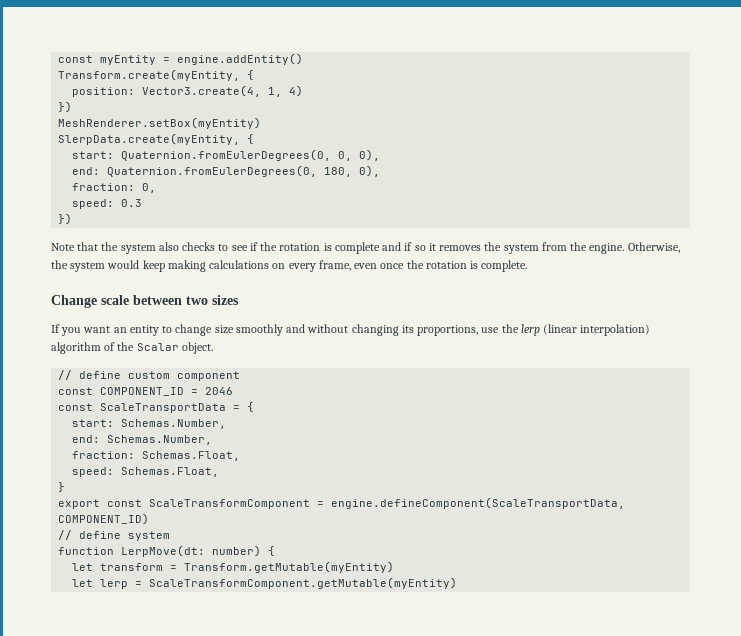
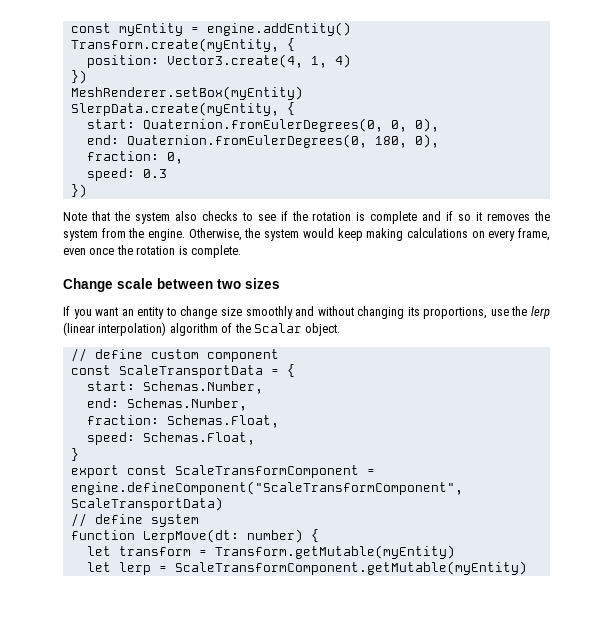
[58,387,234,396] // const COMPONENT_ID = 2046 -> (279, 355) none
[331,497,626,509] [58,513,150,525] engine.defineComponent(ScaleTransportData, COMPONENT_ID) -> [70,481,463,495] [70,497,223,511] engine.defineComponent("ScaleTransformComponent", ScaleTransportData)

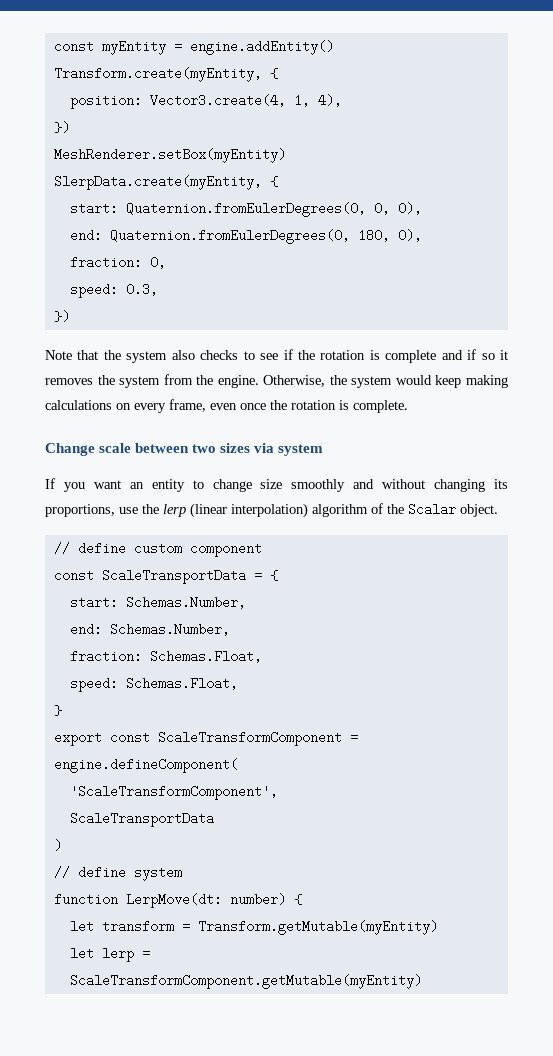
[334,54,351,68] 4) -> [317,94,342,107] 4),
[142,169,167,178] 0.3 -> [125,283,158,296] 0.3,
(280, 283) none -> [254,443,324,456] via system
[70,481,463,495] [70,497,223,511] engine.defineComponent("ScaleTransformComponent", ScaleTransportData) -> [53,758,238,773] [69,785,278,800] [69,812,214,827] [53,839,62,852] engine.defineComponent( // 'ScaleTransformComponent', // ScaleTransportData // )

